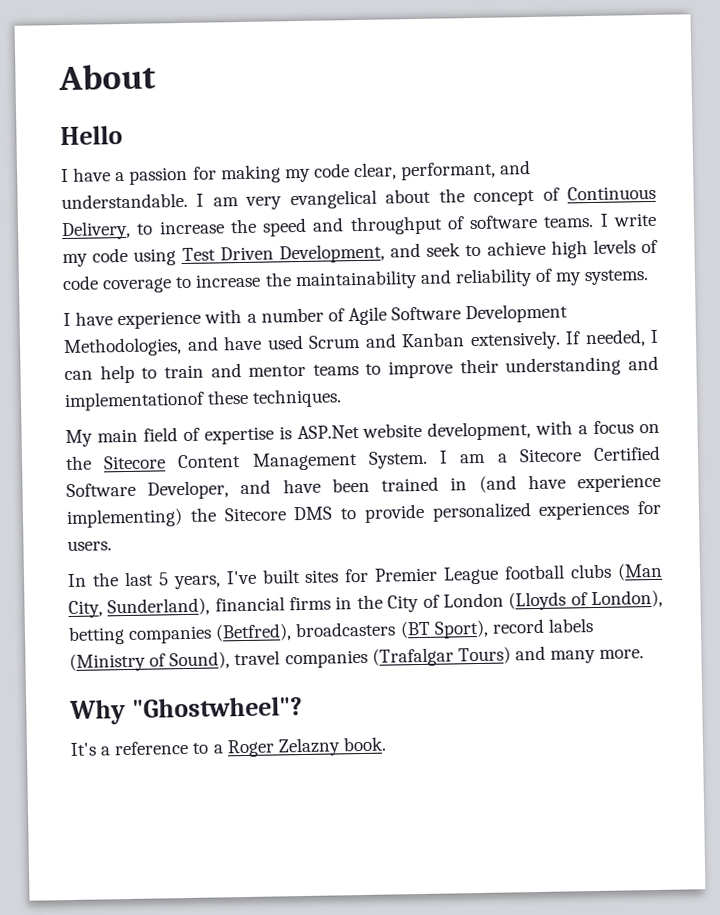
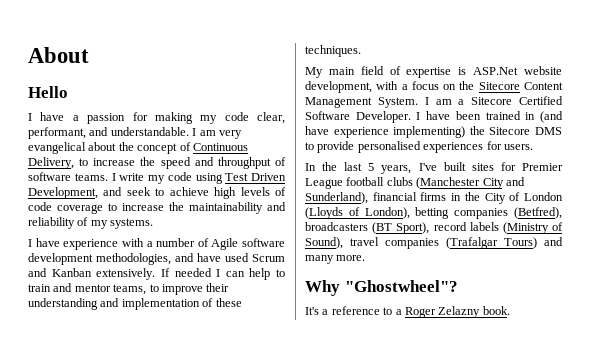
[391,303,569,324] [63,337,182,358] Software Development Methodologies, -> [242,238,285,247] [28,253,171,265] software development methodologies,
[584,329,646,348] needed, -> [174,268,212,277] needed
[312,364,359,376] teams -> [113,284,147,295] teams,
[64,390,205,412] implementationof -> [121,298,214,310] implementation of
[147,479,272,500] Developer, and -> [355,111,421,123] Developer. I
[431,502,532,522] personalized -> [357,141,421,153] personalised
[616,562,663,581] [68,600,103,619] (Man City, -> [416,177,525,189] (Manchester City and

